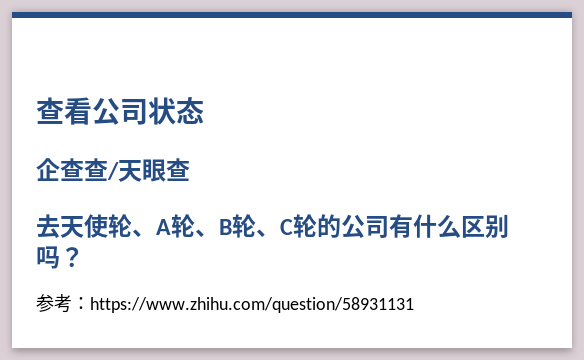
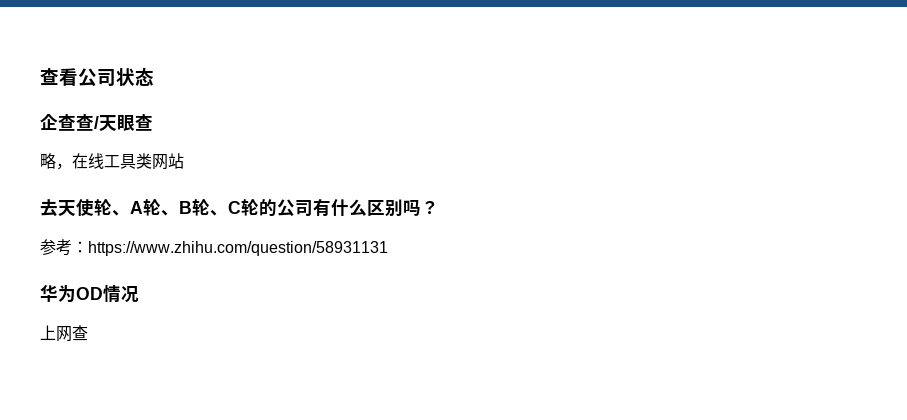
(190, 169) none -> [40,153,184,170] // 略，在线工具类网站
(414, 305) none -> [40,285,139,303] [40,325,88,342] // 华为OD情况 // 上网查

